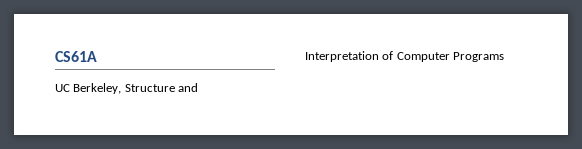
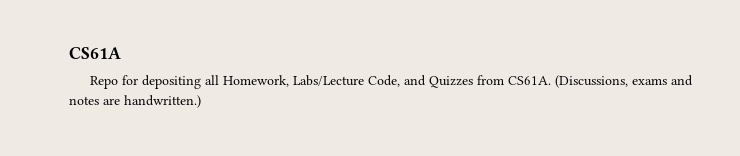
[55,83,199,94] [305,51,505,62] UC Berkeley, Structure and Interpretation of Computer Programs -> [90,75,694,89] [69,95,201,108] Repo for depositing all Homework, Labs/Lecture Code, and Quizzes from CS61A. (Discussions, exams and notes are handwritten.)

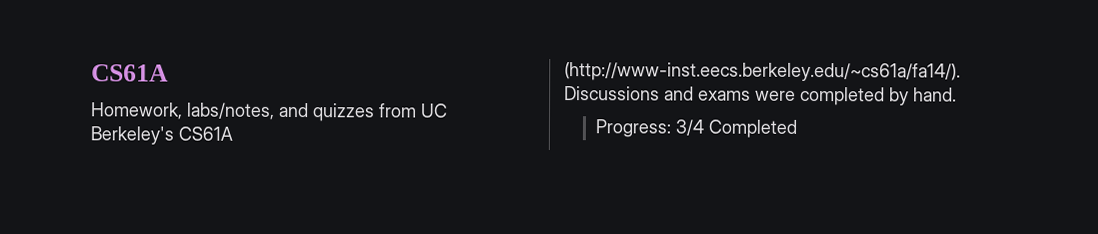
[90,75,694,89] [69,95,201,108] Repo for depositing all Homework, Labs/Lecture Code, and Quizzes from CS61A. (Discussions, exams and notes are handwritten.) -> [90,102,448,122] [90,126,233,145] [564,62,961,82] [564,86,957,106] [594,119,797,138] Homework, labs/notes, and quizzes from UC Berkeley's CS61A (http://www-inst.eecs.berkeley.edu/~cs61a/fa14/). Discussions and exams were completed by hand. // Progress: 3/4 Completed

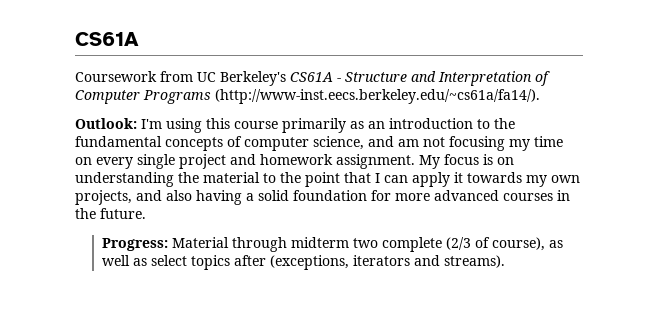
[90,102,448,122] [90,126,233,145] [564,62,961,82] [564,86,957,106] [594,119,797,138] Homework, labs/notes, and quizzes from UC Berkeley's CS61A (http://www-inst.eecs.berkeley.edu/~cs61a/fa14/). Discussions and exams were completed by hand. // Progress: 3/4 Completed -> [75,71,550,86] [75,89,540,104] [75,118,515,133] [75,136,563,151] [75,154,514,169] [75,172,580,187] [75,190,570,205] [75,208,146,219] [101,237,563,252] [101,255,505,270] Coursework from UC Berkeley's CS61A - Structure and Interpretation of Computer Programs (http://www-inst.eecs.berkeley.edu/~cs61a/fa14/). // Outlook: I'm using this course primarily as an introduction to the fundamental concepts of computer science, and am not focusing my time on every single project and homework assignment. My focus is on understanding the material to the point that I can apply it towards my own projects, and also having a solid foundation for more advanced courses in the future. // Progress: Material through midterm two complete (2/3 of course), as well as select topics after (exceptions, iterators and streams).

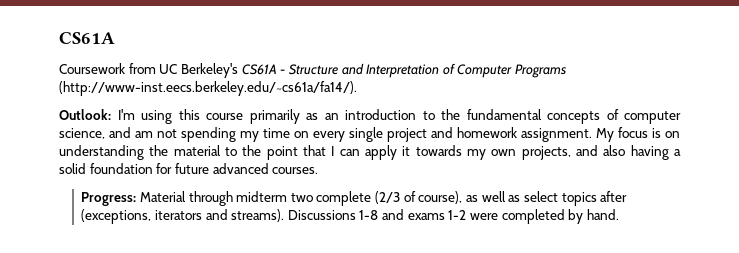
[449,136,505,151] focusing -> [181,127,236,142] spending
[395,190,570,201] [75,208,146,219] more advanced courses in the future. -> [174,163,319,174] future advanced courses.
(505, 261) none -> [287,209,620,224] Discussions 1-8 and exams 1-2 were completed by hand.

